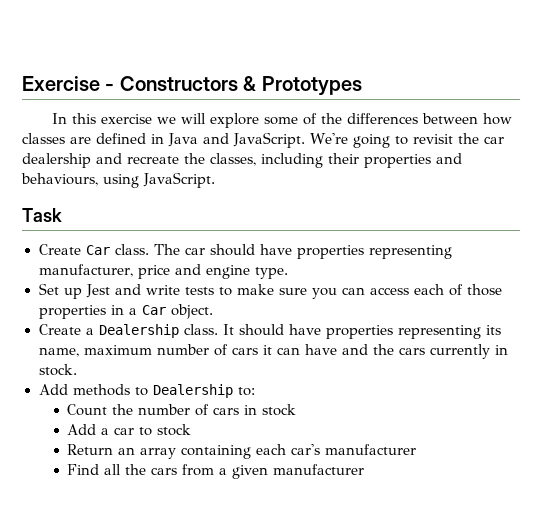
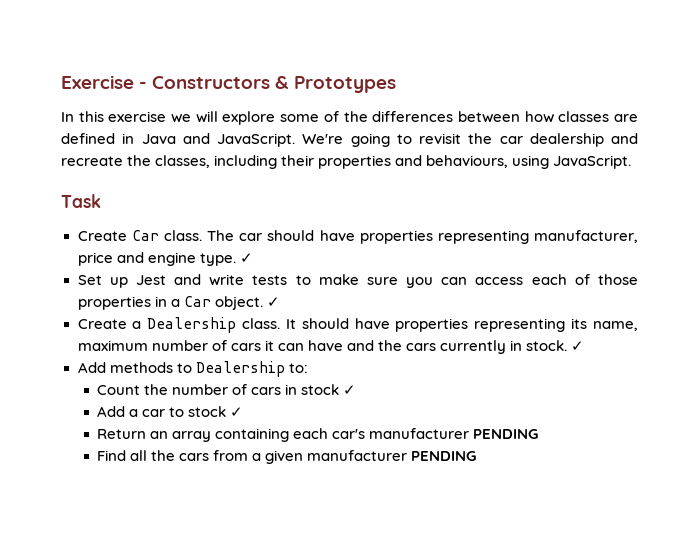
(288, 273) none -> [239,253,253,263] ✓
(213, 311) none -> [266,297,280,307] ✓
(77, 370) none -> [571,341,585,351] ✓
(297, 410) none -> [343,385,357,395] ✓
(192, 430) none -> [230,407,244,417] ✓
(417, 449) none -> [473,429,539,439] PENDING
(365, 469) none -> [411,451,477,461] PENDING

